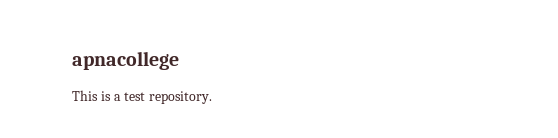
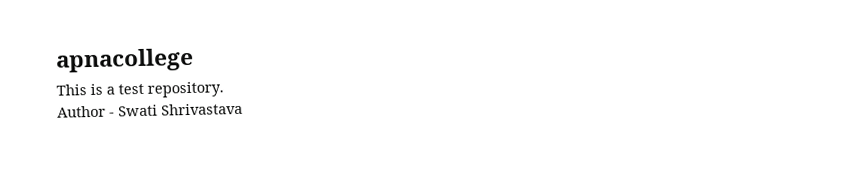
(213, 97) none -> [57,102,243,118] // Author - Swati Shrivastava

